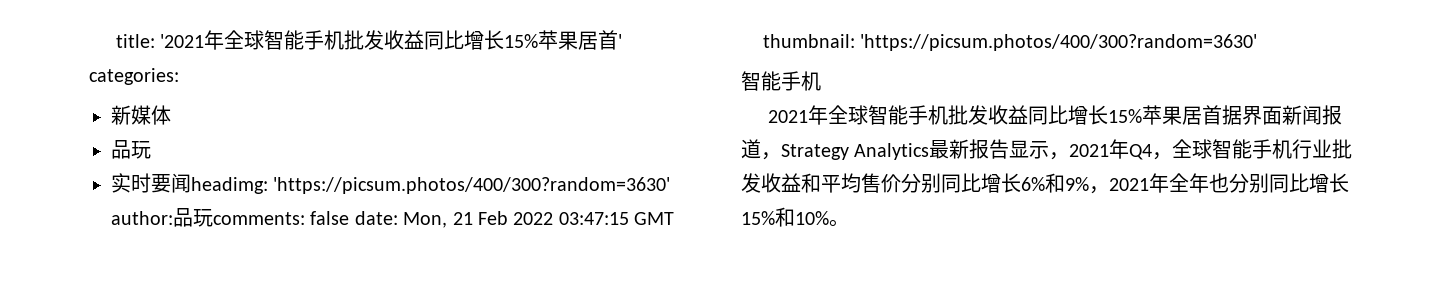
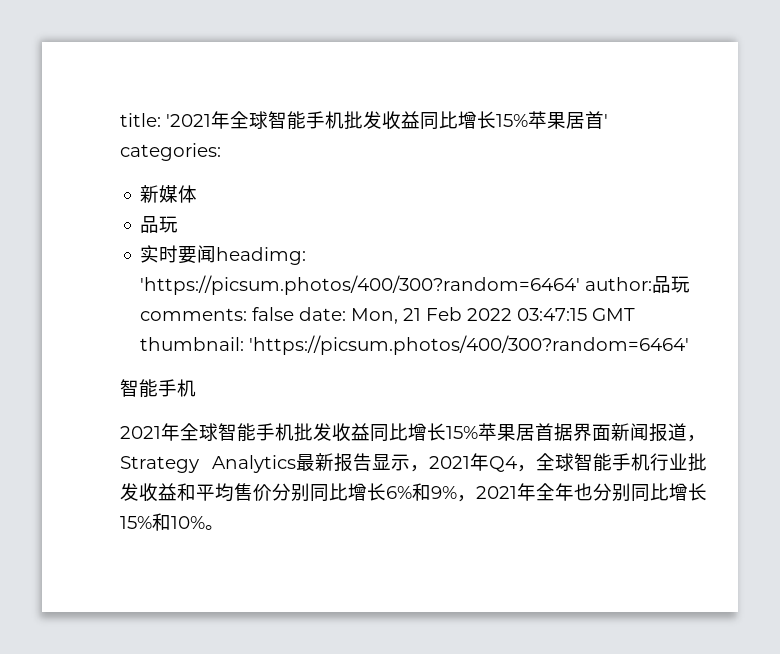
[273,177,671,194] 'https://picsum.photos/400/300?random=3630' -> [140,275,581,295] 'https://picsum.photos/400/300?random=6464'
[860,34,1258,51] 'https://picsum.photos/400/300?random=3630' -> [249,335,690,355] 'https://picsum.photos/400/300?random=6464'

